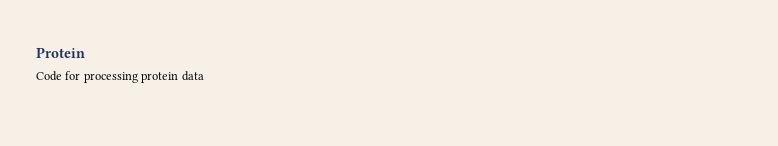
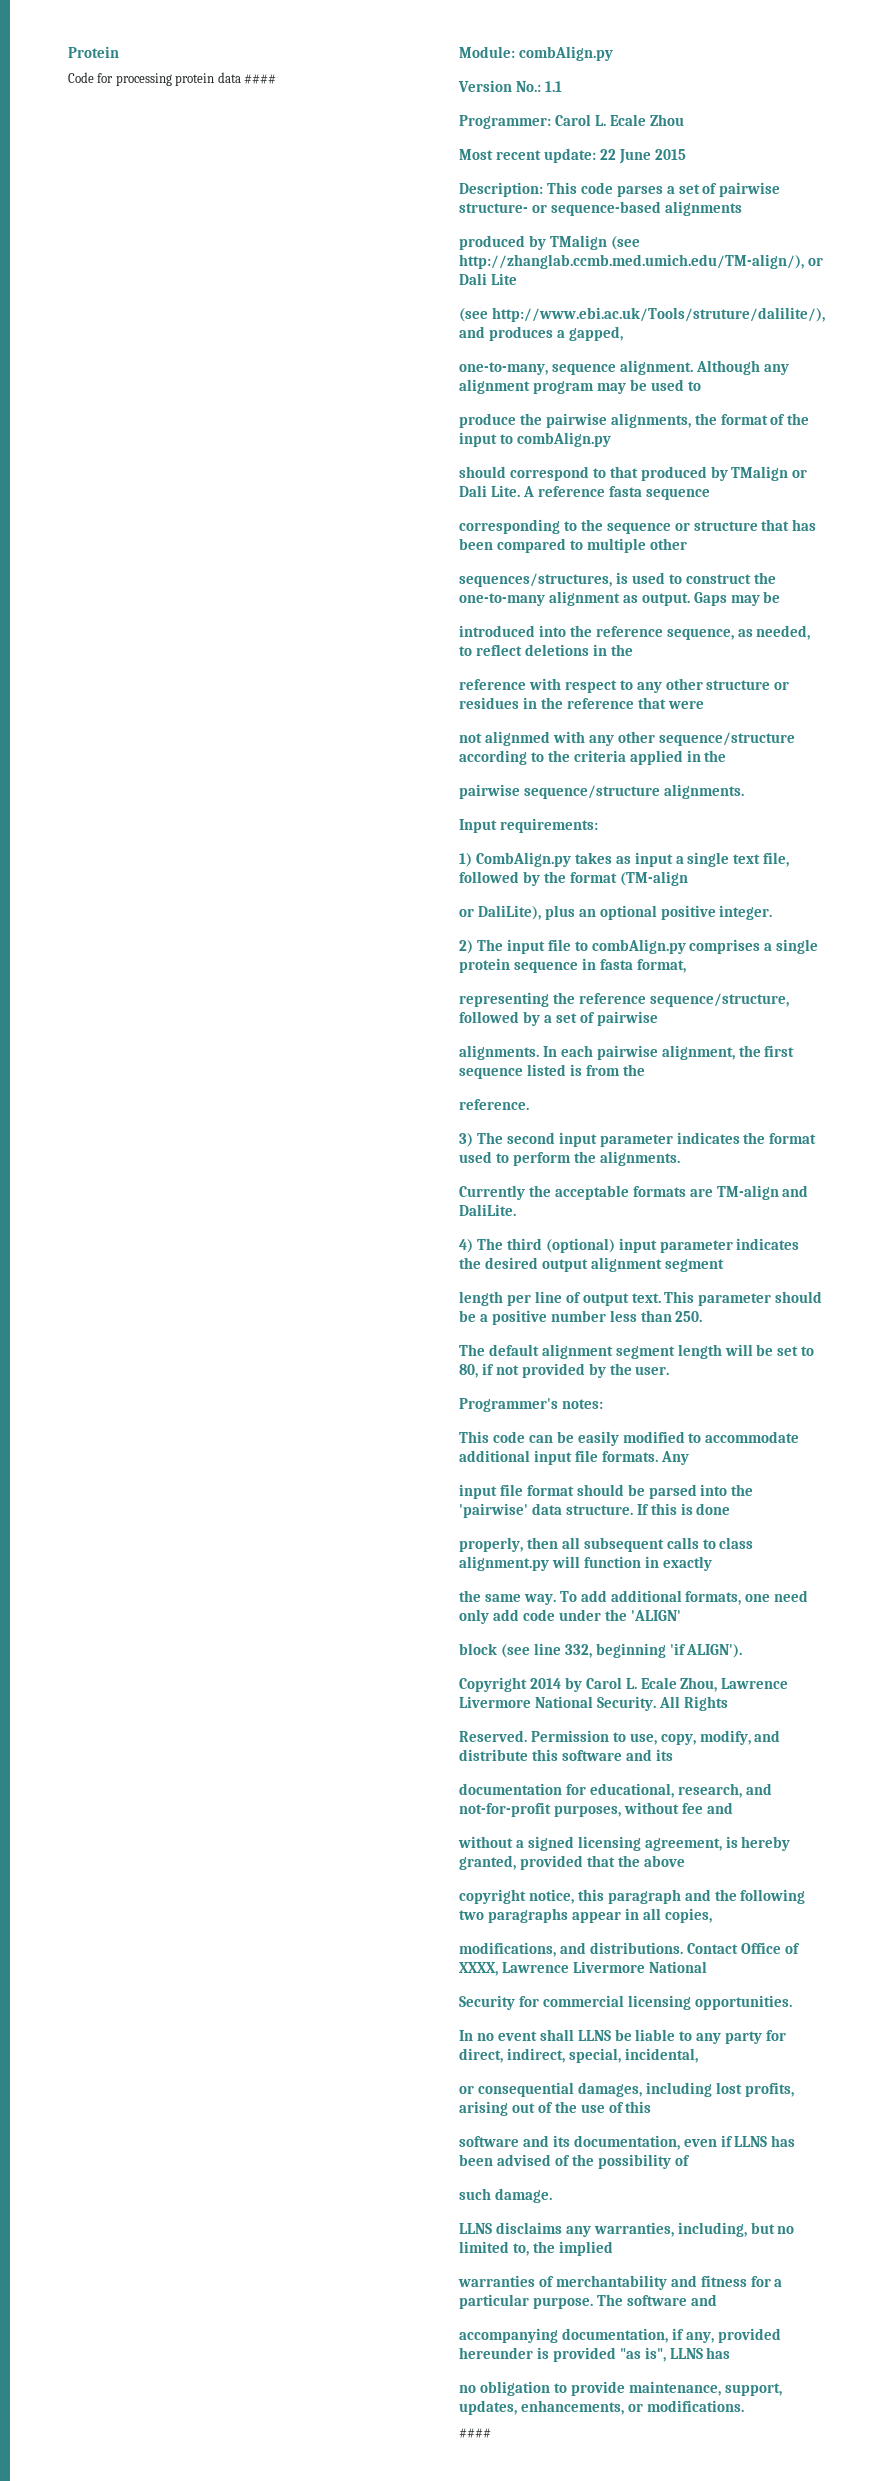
(204, 76) none -> [243,74,276,84] [459,46,613,61] [458,80,562,92] [459,114,684,129] [459,148,686,164] [459,182,781,197] [459,201,742,216] [459,235,640,250] [459,254,823,269] [459,273,517,285] [459,307,825,322] [459,326,623,341] [459,360,789,375] [459,379,701,394] [459,413,810,428] [459,432,611,447] [459,466,808,481] [459,485,710,500] [459,519,817,534] [459,538,687,553] [459,572,776,587] [459,591,781,606] [459,625,811,640] [459,644,633,656] [459,678,790,693] [459,697,704,709] [459,731,795,746] [459,750,727,765] [459,784,744,799] [459,818,598,833] [459,852,790,867] [459,871,688,886] [459,905,773,920] [459,939,819,954] [459,958,686,973] [459,992,789,1007] [459,1011,658,1026] [459,1045,795,1060] [459,1064,645,1079] [459,1099,529,1110] [459,1132,817,1147] [459,1151,680,1166] [459,1185,809,1200] [459,1204,516,1216] [459,1238,800,1253] [459,1257,724,1272] [459,1291,823,1306] [459,1310,703,1325] [459,1344,815,1359] [459,1363,670,1378] [459,1398,603,1412] [459,1431,800,1446] [459,1450,689,1465] [459,1484,754,1499] [459,1503,731,1518] [459,1537,754,1552] [459,1556,712,1571] [459,1590,809,1605] [459,1609,681,1624] [459,1643,743,1658] [459,1677,789,1692] [459,1696,728,1711] [459,1730,781,1745] [459,1749,673,1761] [459,1783,772,1798] [459,1802,733,1817] [458,1836,791,1851] [459,1855,685,1870] [459,1889,806,1904] [459,1908,712,1923] [459,1942,800,1957] [459,1961,707,1976] [459,1995,792,2010] [459,2029,787,2044] [459,2048,698,2063] [459,2082,794,2097] [459,2101,652,2116] [459,2135,796,2150] [459,2154,690,2169] [459,2188,552,2203] [459,2222,795,2237] [459,2241,613,2256] [458,2275,783,2290] [459,2294,717,2309] [459,2328,781,2343] [459,2347,731,2362] [459,2381,782,2396] [459,2400,744,2415] [459,2428,491,2438] #### // Module: combAlign.py // Version No.: 1.1 // Programmer: Carol L. Ecale Zhou // Most recent update: 22 June 2015 // Description: This code parses a set of pairwise structure- or sequence-based alignments // produced by TMalign (see http://zhanglab.ccmb.med.umich.edu/TM-align/), or Dali Lite // (see http://www.ebi.ac.uk/Tools/struture/dalilite/), and produces a gapped, // one-to-many, sequence alignment. Although any alignment program may be used to // produce the pairwise alignments, the format of the input to combAlign.py // should correspond to that produced by TMalign or Dali Lite. A reference fasta sequence // corresponding to the sequence or structure that has been compared to multiple other // sequences/structures, is used to construct the one-to-many alignment as output. Gaps may be // introduced into the reference sequence, as needed, to reflect deletions in the // reference with respect to any other structure or residues in the reference that were // not alignmed with any other sequence/structure according to the criteria applied in the // pairwise sequence/structure alignments. // Input requirements: // 1) CombAlign.py takes as input a single text file, followed by the format (TM-align // or DaliLite), plus an optional positive integer. // 2) The input file to combAlign.py comprises a single protein sequence in fasta format, // representing the reference sequence/structure, followed by a set of pairwise // alignments. In each pairwise alignment, the first sequence listed is from the // reference. // 3) The second input parameter indicates the format used to perform the alignments. // Currently the acceptable formats are TM-align and DaliLite. // 4) The third (optional) input parameter indicates the desired output alignment segment // length per line of output text. This parameter should be a positive number less than 250. // The default alignment segment length will be set to 80, if not provided by the user. // Programmer's notes: // This code can be easily modified to accommodate additional input file formats. Any // input file format should be parsed into the 'pairwise' data structure. If this is done // properly, then all subsequent calls to class alignment.py will function in exactly // the same way. To add additional formats, one need only add code under the 'ALIGN' // block (see line 332, beginning 'if ALIGN'). // Copyright 2014 by Carol L. Ecale Zhou, Lawrence Livermore National Security. All Rights // Reserved. Permission to use, copy, modify, and distribute this software and its // documentation for educational, research, and not-for-profit purposes, without fee and // without a signed licensing agreement, is hereby granted, provided that the above // copyright notice, this paragraph and the following two paragraphs appear in all copies, // modifications, and distributions. Contact Office of XXXX, Lawrence Livermore National // Security for commercial licensing opportunities. // In no event shall LLNS be liable to any party for direct, indirect, special, incidental, // or consequential damages, including lost profits, arising out of the use of this // software and its documentation, even if LLNS has been advised of the possibility of // such damage. // LLNS disclaims any warranties, including, but no limited to, the implied // warranties of merchantability and fitness for a particular purpose. The software and // accompanying documentation, if any, provided hereunder is provided "as is", LLNS has // no obligation to provide maintenance, support, updates, enhancements, or modifications. // ####

